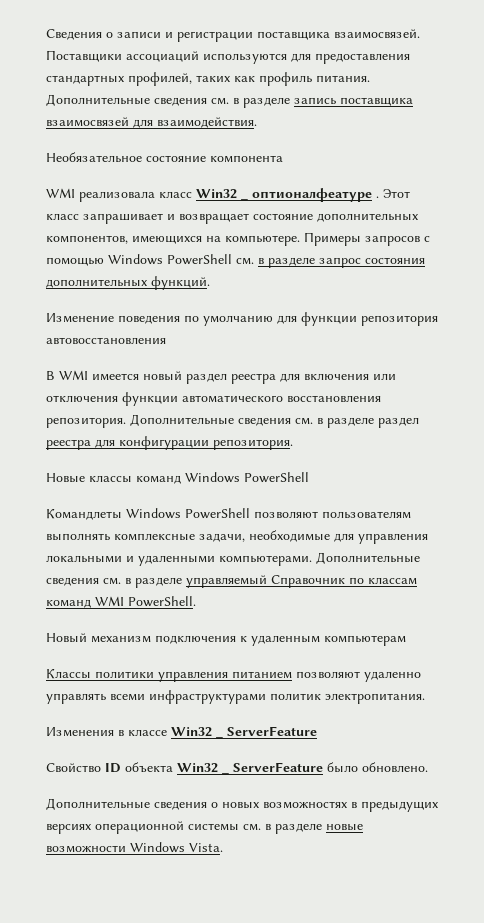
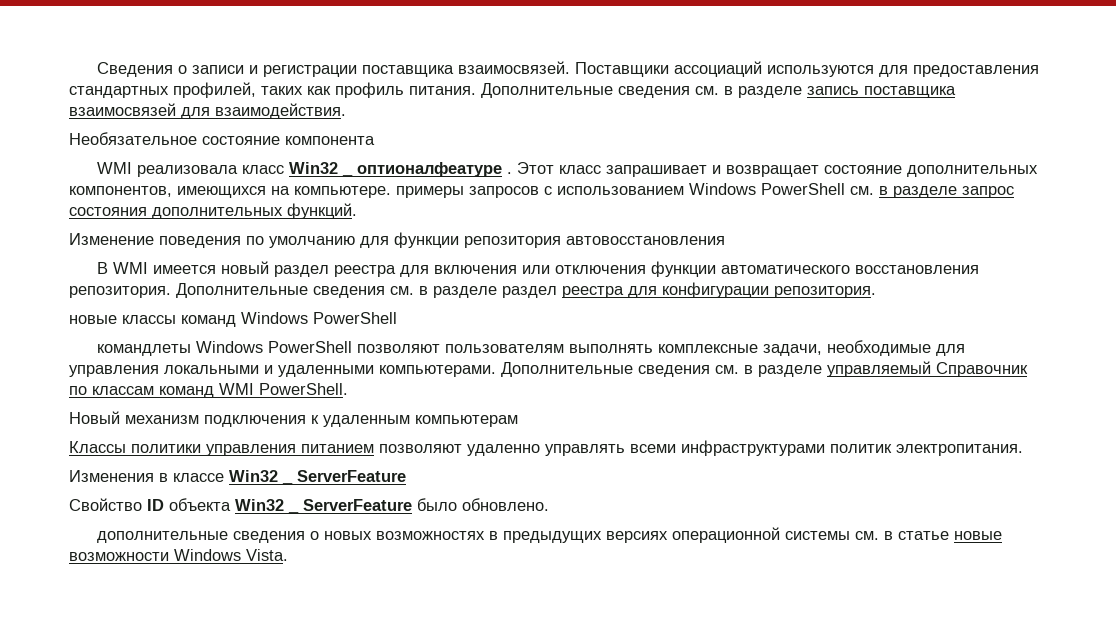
[304,232,361,246] Примеры -> [396,186,464,198] примеры
[46,257,104,266] помощью -> [557,186,684,195] использованием
[46,473,85,483] Новые -> [69,315,117,324] новые
[46,509,122,520] Командлеты -> [96,344,191,356] командлеты
[46,798,150,810] Дополнительные -> [96,531,228,543] дополнительные
[275,823,322,834] разделе -> [897,531,949,540] статье

